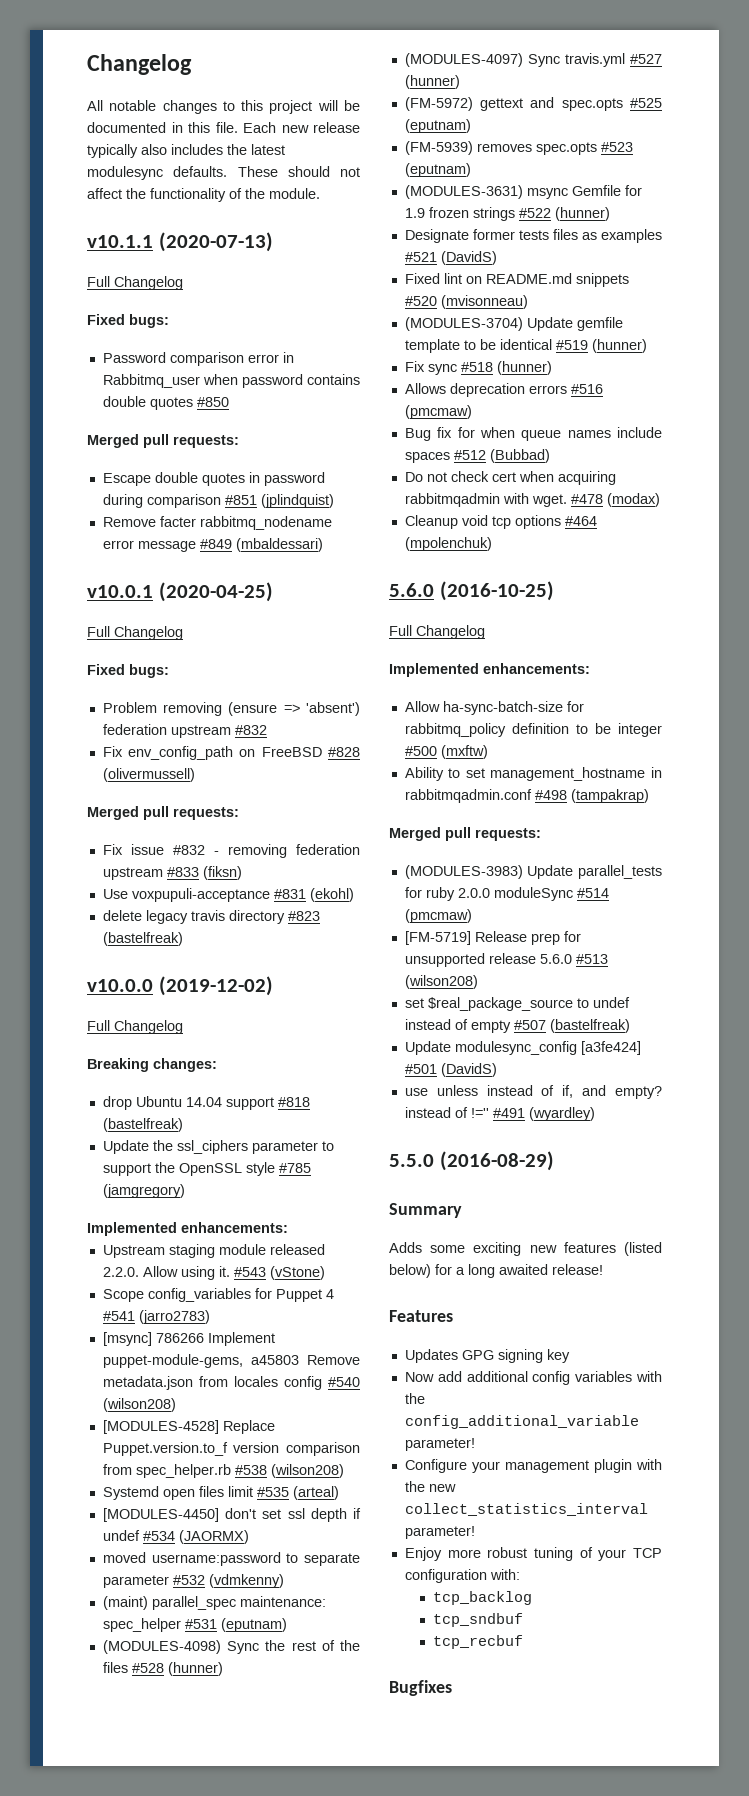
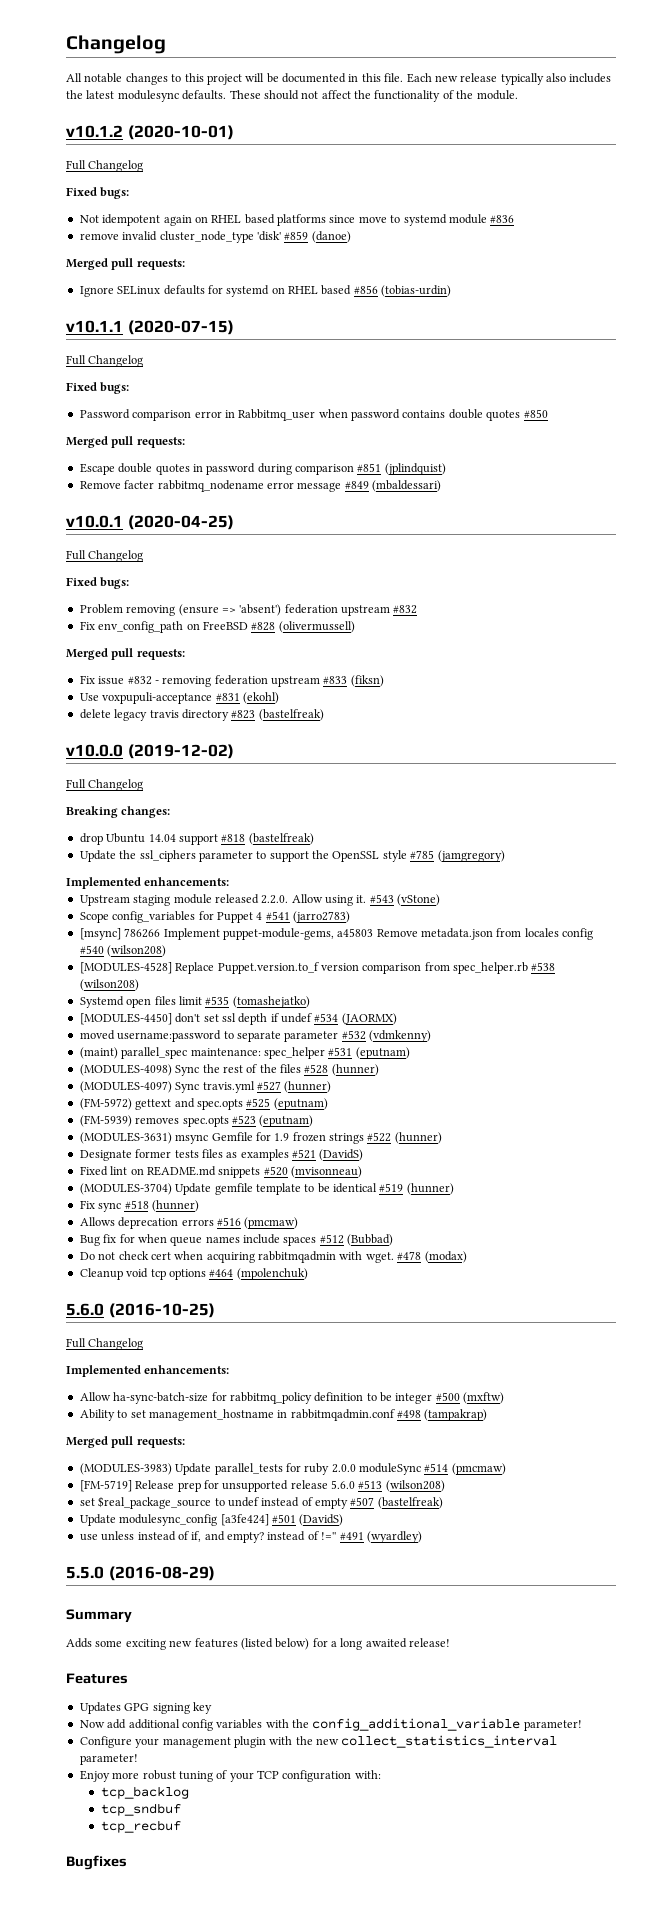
(320, 193) none -> [66,125,234,140] [66,160,144,172] [66,187,130,199] [79,214,515,226] [79,231,351,243] [66,258,185,270] [79,285,452,297] // v10.1.2 (2020-10-01) // Full Changelog // Fixed bugs: // Not idempotent again on RHEL based platforms since move to systemd module #836 // remove invalid cluster_node_type 'disk' #859 (danoe) // Merged pull requests: // Ignore SELinux defaults for systemd on RHEL based #856 (tobias-urdin)
[158,232,273,252] (2020-07-13) -> [127,320,234,335] (2020-07-15)
[292,1486,339,1500] (arteal) -> [232,996,310,1008] (tomashejatko)

